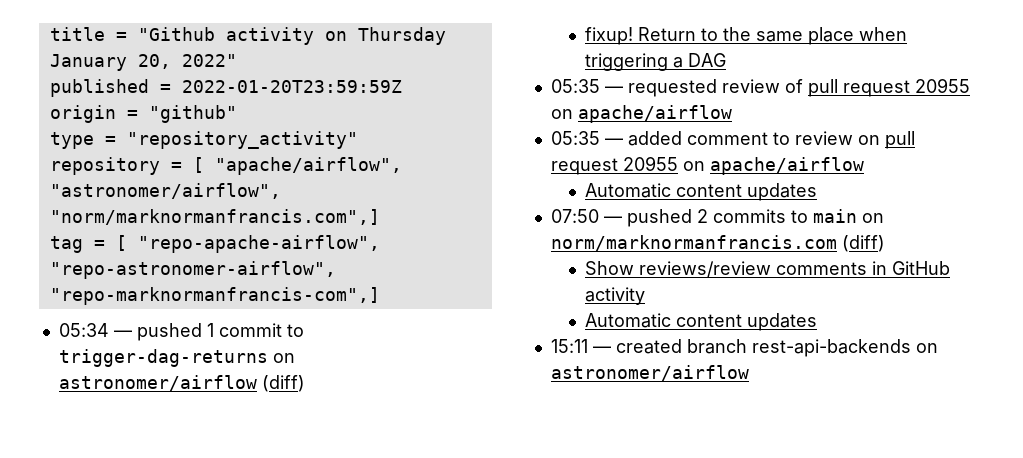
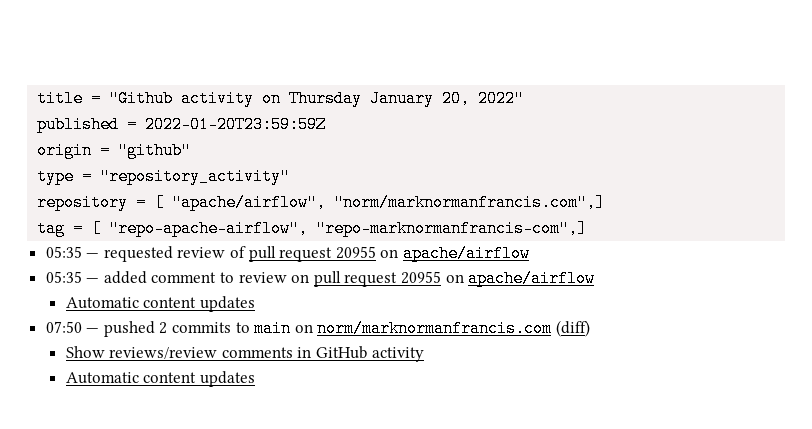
[49,183,281,199] "astronomer/airflow", -> (327, 202) none
[49,261,336,279] "repo-astronomer-airflow", -> (309, 228) none
[58,323,304,341] [58,349,295,367] [58,375,305,392] [584,27,907,45] [584,53,726,71] // 05:34 — pushed 1 commit to trigger-dag-returns on astronomer/airflow (diff) // fixup! Return to the same place when triggering a DAG -> (588, 228) none
[550,339,938,357] [550,365,749,381] // 15:11 — created branch rest-api-backends on astronomer/airflow -> (255, 379) none

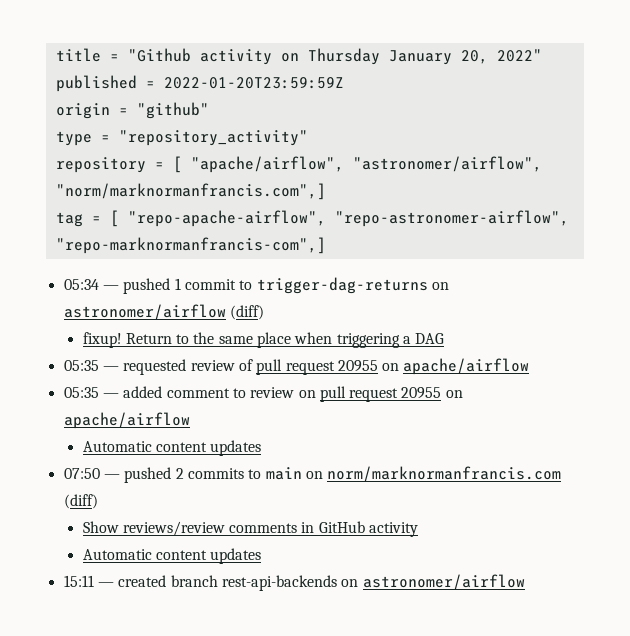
(327, 202) none -> [352,156,542,172] "astronomer/airflow",
(309, 228) none -> [334,210,569,227] "repo-astronomer-airflow",
(588, 228) none -> [63,277,449,294] [63,304,264,320] [82,332,445,348] // 05:34 — pushed 1 commit to trigger-dag-returns on astronomer/airflow (diff) // fixup! Return to the same place when triggering a DAG
(255, 379) none -> [63,574,525,591] // 15:11 — created branch rest-api-backends on astronomer/airflow

